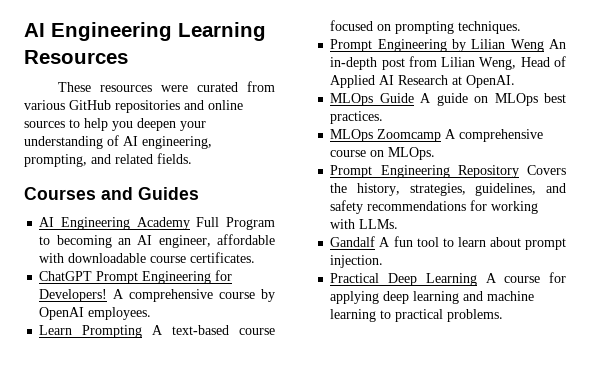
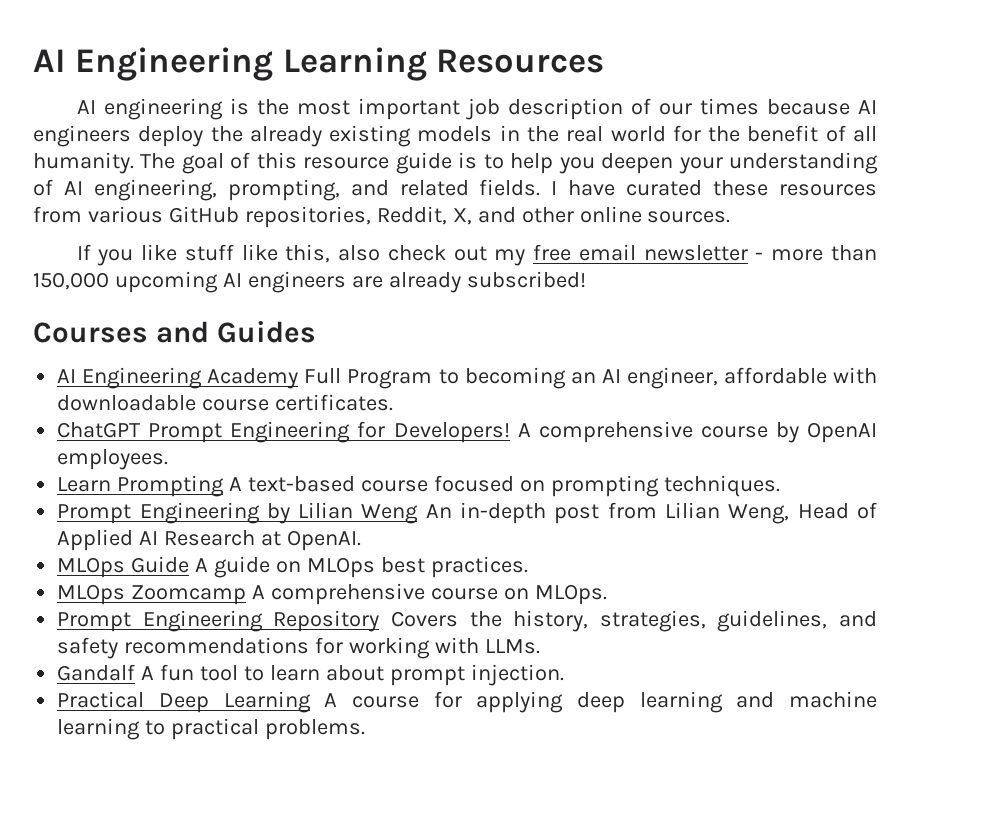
[58,81,275,92] [24,100,243,113] [24,121,65,128] These resources were curated from various GitHub repositories and online sources -> [76,98,878,120] [33,125,878,147] [33,152,478,174] AI engineering is the most important job description of our times because AI engineers deploy the already existing models in the real world for the benefit of all humanity. The goal of this resource guide is
(192, 158) none -> [551,180,877,196] [33,206,731,228] [76,244,877,266] [33,271,586,293] I have curated these resources from various GitHub repositories, Reddit, X, and other online sources. // If you like stuff like this, also check out my free email newsletter - more than 150,000 upcoming AI engineers are already subscribed!

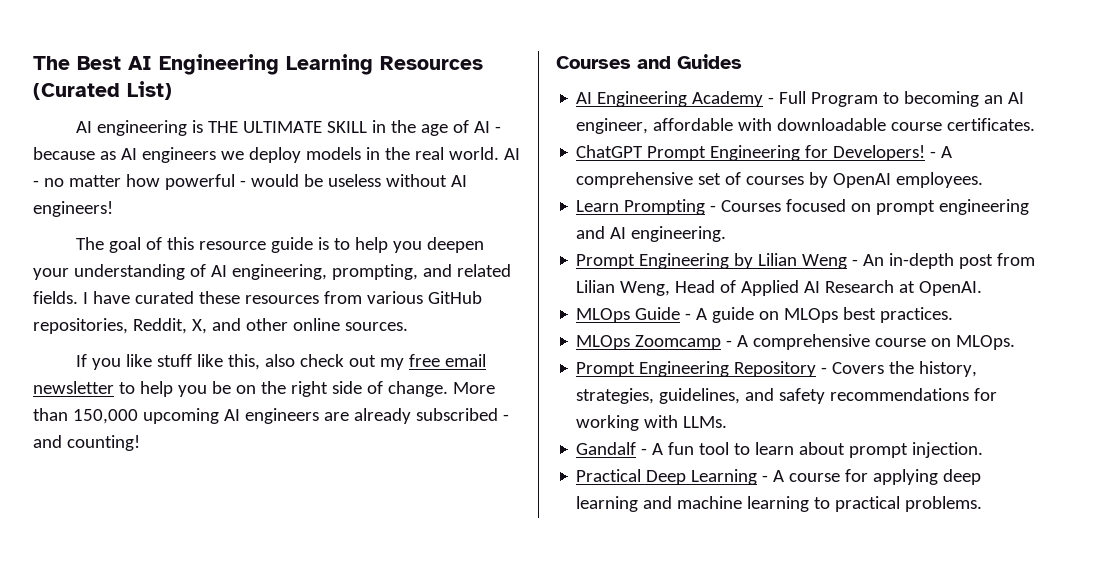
(33, 60) none -> [33,56,121,70] The Best
(604, 61) none -> [33,81,172,100] (Curated List)
[256,98,878,120] [33,125,878,147] [33,152,134,174] the most important job description of our times because AI engineers deploy the already existing models in the real world for the benefit of all humanity. -> [207,120,501,136] [33,147,520,163] [33,174,467,190] [33,201,113,217] THE ULTIMATE SKILL in the age of AI - because as AI engineers we deploy models in the real world. AI - no matter how powerful - would be useless without AI engineers! //
[755,249,824,261] - more -> [118,381,495,397] to help you be on the right side of change. More
[466,271,586,288] subscribed! -> [415,408,509,421] [33,435,140,451] subscribed - and counting!
(299, 378) none -> [768,97,775,104] -
[517,421,768,443] A comprehensive course -> [930,146,953,158] [576,172,805,188] - A comprehensive set of courses
[229,475,780,497] A text-based course focused on prompting techniques. -> [710,199,1030,215] [576,226,727,242] - Courses focused on prompt engineering and AI engineering.
(419, 514) none -> [852,259,859,266] -
(190, 564) none -> [685,313,692,320] -
(247, 595) none -> [726,340,733,347] -
(380, 621) none -> [821,367,828,374] -
(136, 672) none -> [641,448,648,455] -
(311, 702) none -> [762,475,769,482] -

